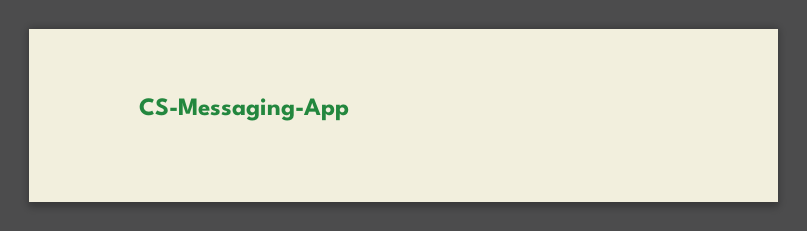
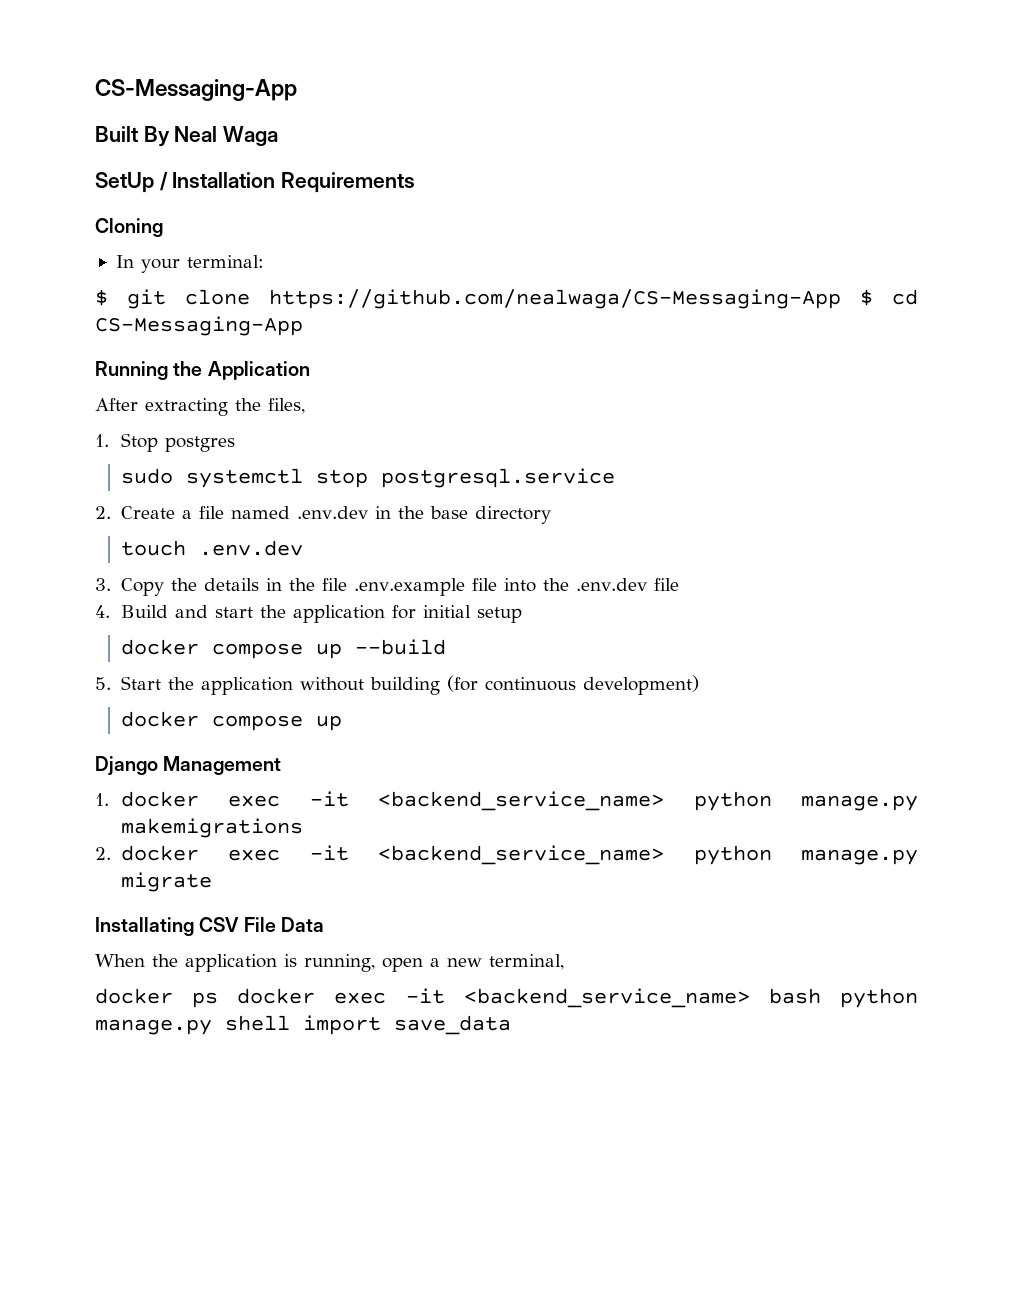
[139,98,349,121] CS-Messaging-App -> [95,79,297,101] [95,126,279,147] [95,172,416,193] [95,218,163,237] [115,255,264,273] [95,289,918,309] [95,316,303,336] [95,361,310,380] [95,398,305,416] [95,433,235,452] [120,468,615,488] [95,506,551,524] [120,540,303,556] [95,578,679,596] [95,605,522,623] [120,639,446,659] [95,675,699,695] [120,711,342,731] [95,756,282,775] [95,791,918,811] [120,818,303,838] [95,845,918,865] [120,872,212,892] [95,917,324,936] [95,954,564,972] [95,988,918,1008] [95,1015,511,1035] CS-Messaging-App // Built By Neal Waga // SetUp / Installation Requirements // Cloning // In your terminal: // $ git clone https://github.com/nealwaga/CS-Messaging-App $ cd CS-Messaging-App // Running the Application // After extracting the files, // 1. Stop postgres // sudo systemctl stop postgresql.service // 2. Create a file named .env.dev in the base directory // touch .env.dev // 3. Copy the details in the file .env.example file into the .env.dev file // 4. Build and start the application for initial setup // docker compose up --build // 5. Start the application without building (for continuous development) // docker compose up // Django Management // 1. docker exec -it <backend_service_name> python manage.py makemigrations // 2. docker exec -it <backend_service_name> python manage.py migrate // Installating CSV File Data // When the application is running, open a new terminal, // docker ps docker exec -it <backend_service_name> bash python manage.py shell import save_data

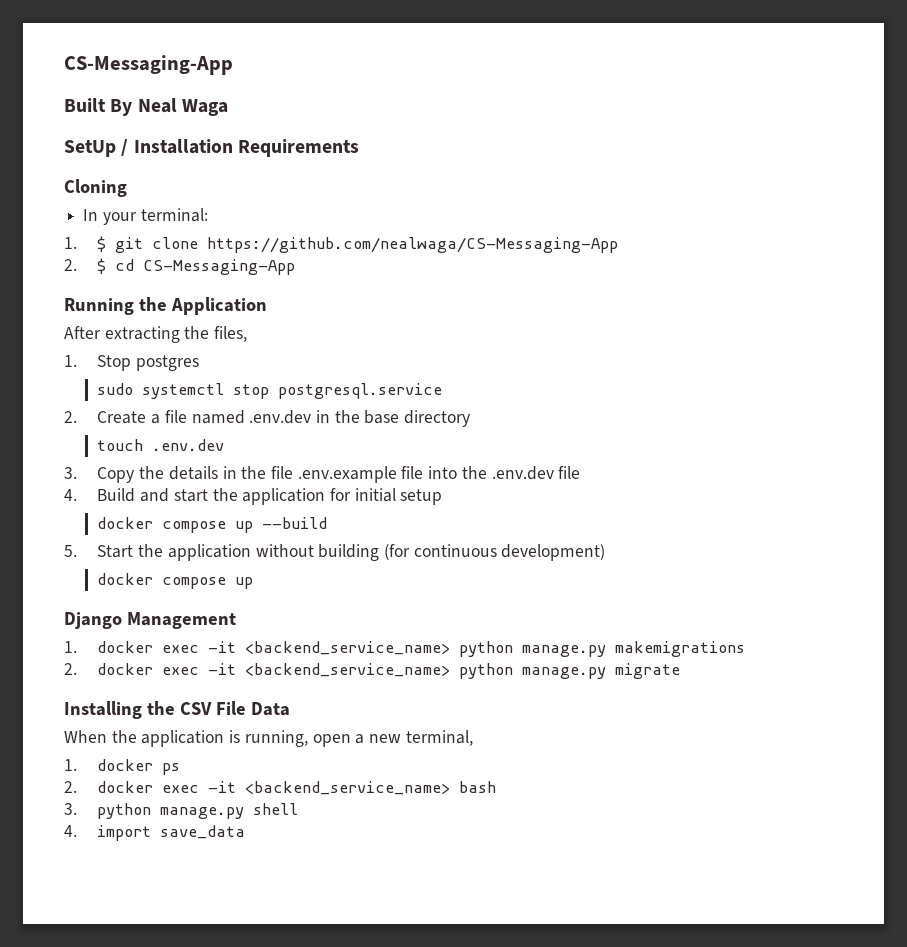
(264, 261) none -> [64,237,77,249] 1.
(841, 299) none -> [64,259,77,271] // 2.
[95,917,194,936] Installating -> [64,701,175,719] Installing the
(564, 962) none -> [64,759,77,771] 1.
(219, 1000) none -> [64,781,77,793] // 2.
(821, 996) none -> [64,803,77,815] // 3.
(290, 1023) none -> [64,825,77,837] // 4.

